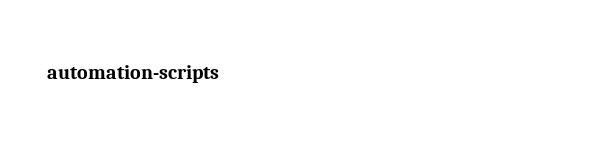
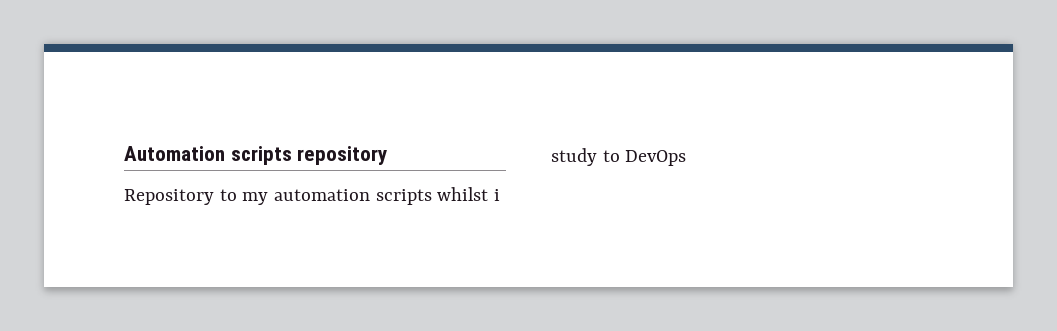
[47,65,219,83] automation-scripts -> [124,146,388,165] [124,187,501,205] [551,148,687,166] Automation scripts repository // Repository to my automation scripts whilst i study to DevOps

